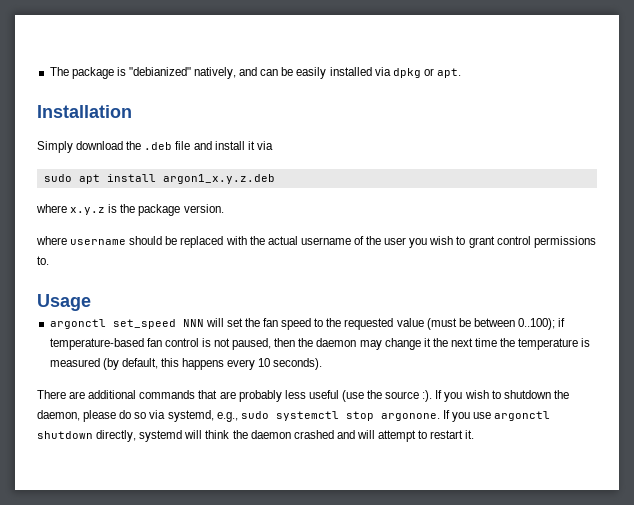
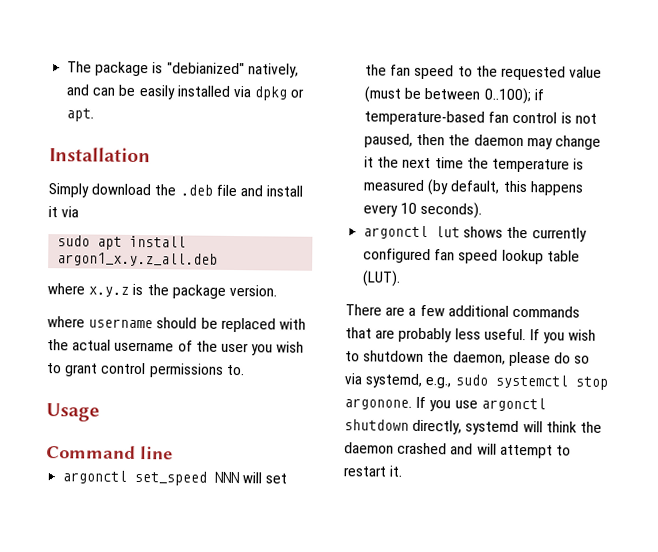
[162,174,275,184] argon1_x.y.z.deb -> [57,252,219,267] argon1_x.y.z_all.deb
(91, 302) none -> [46,445,173,460] // Command line
(323, 364) none -> [363,225,587,242] [363,248,580,265] [362,270,402,287] // argonctl lut shows the currently configured fan speed lookup table (LUT).
(86, 395) none -> [408,304,445,317] a few
[308,390,433,402] useful (use the source :). -> [483,328,526,341] useful.

